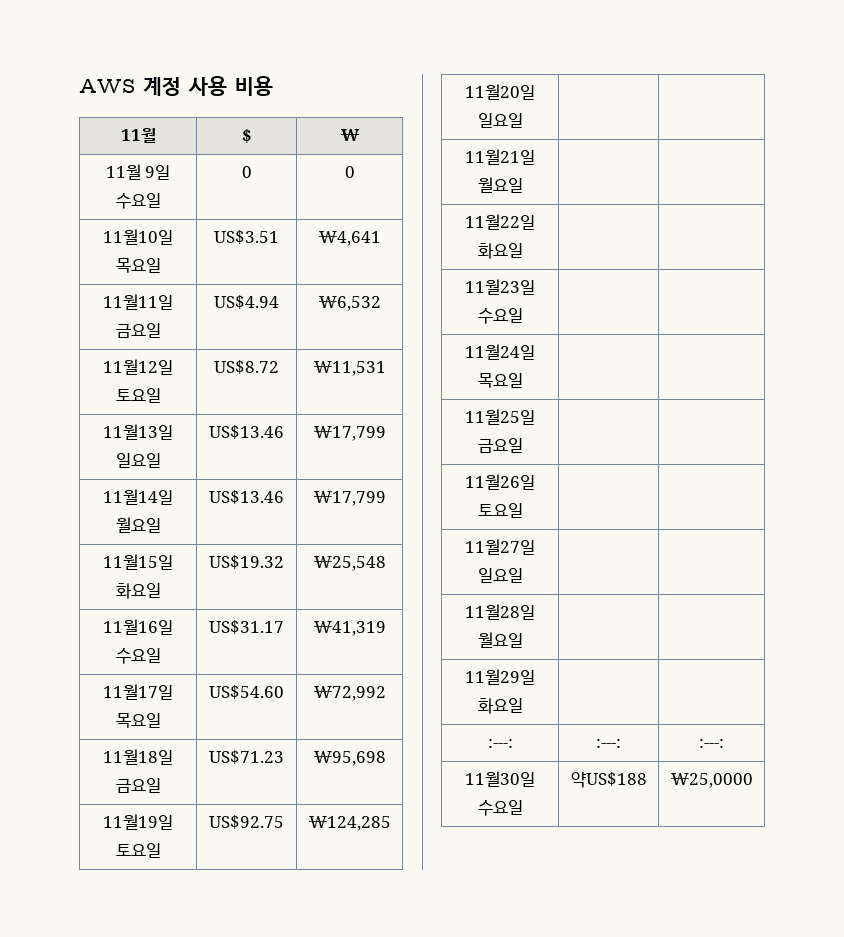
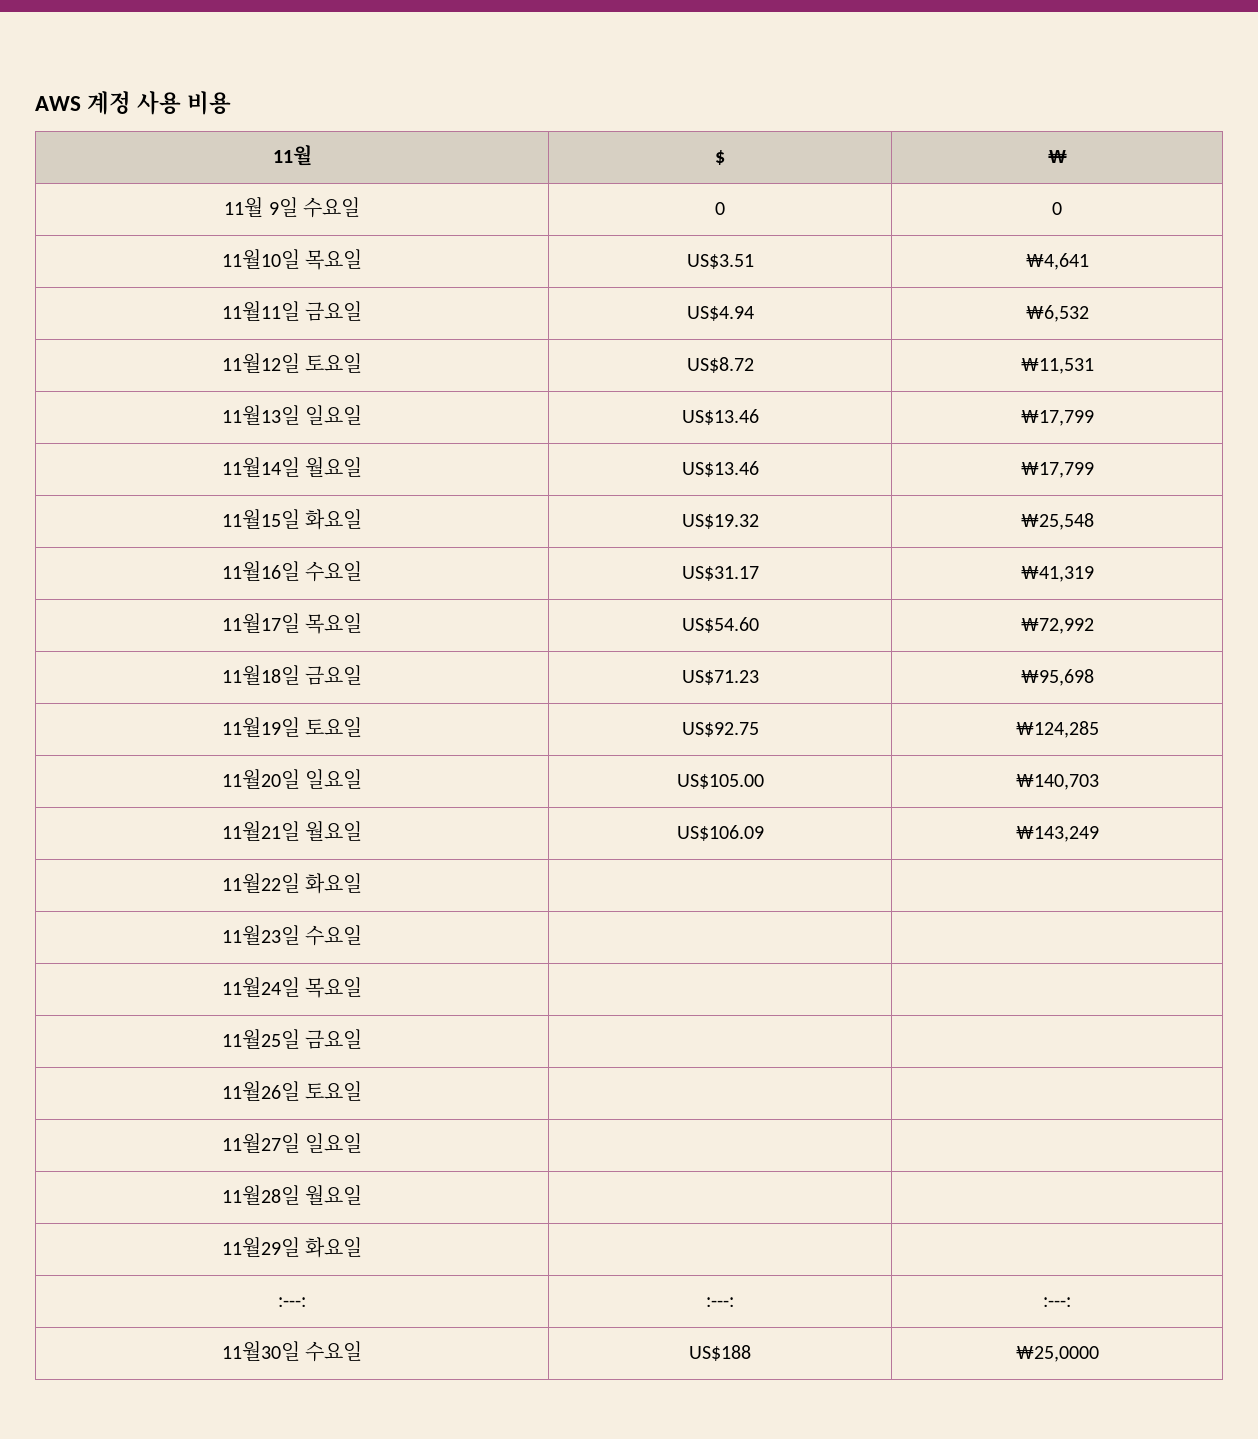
(523, 120) | -> [676,774,764,789] [1015,774,1099,790] US$105.00 | ₩140,703
(523, 185) | -> [676,825,764,841] [1015,826,1099,842] US$106.09 | ₩143,249
[570,771,647,788] 약US$188 -> [689,1345,751,1361] US$188

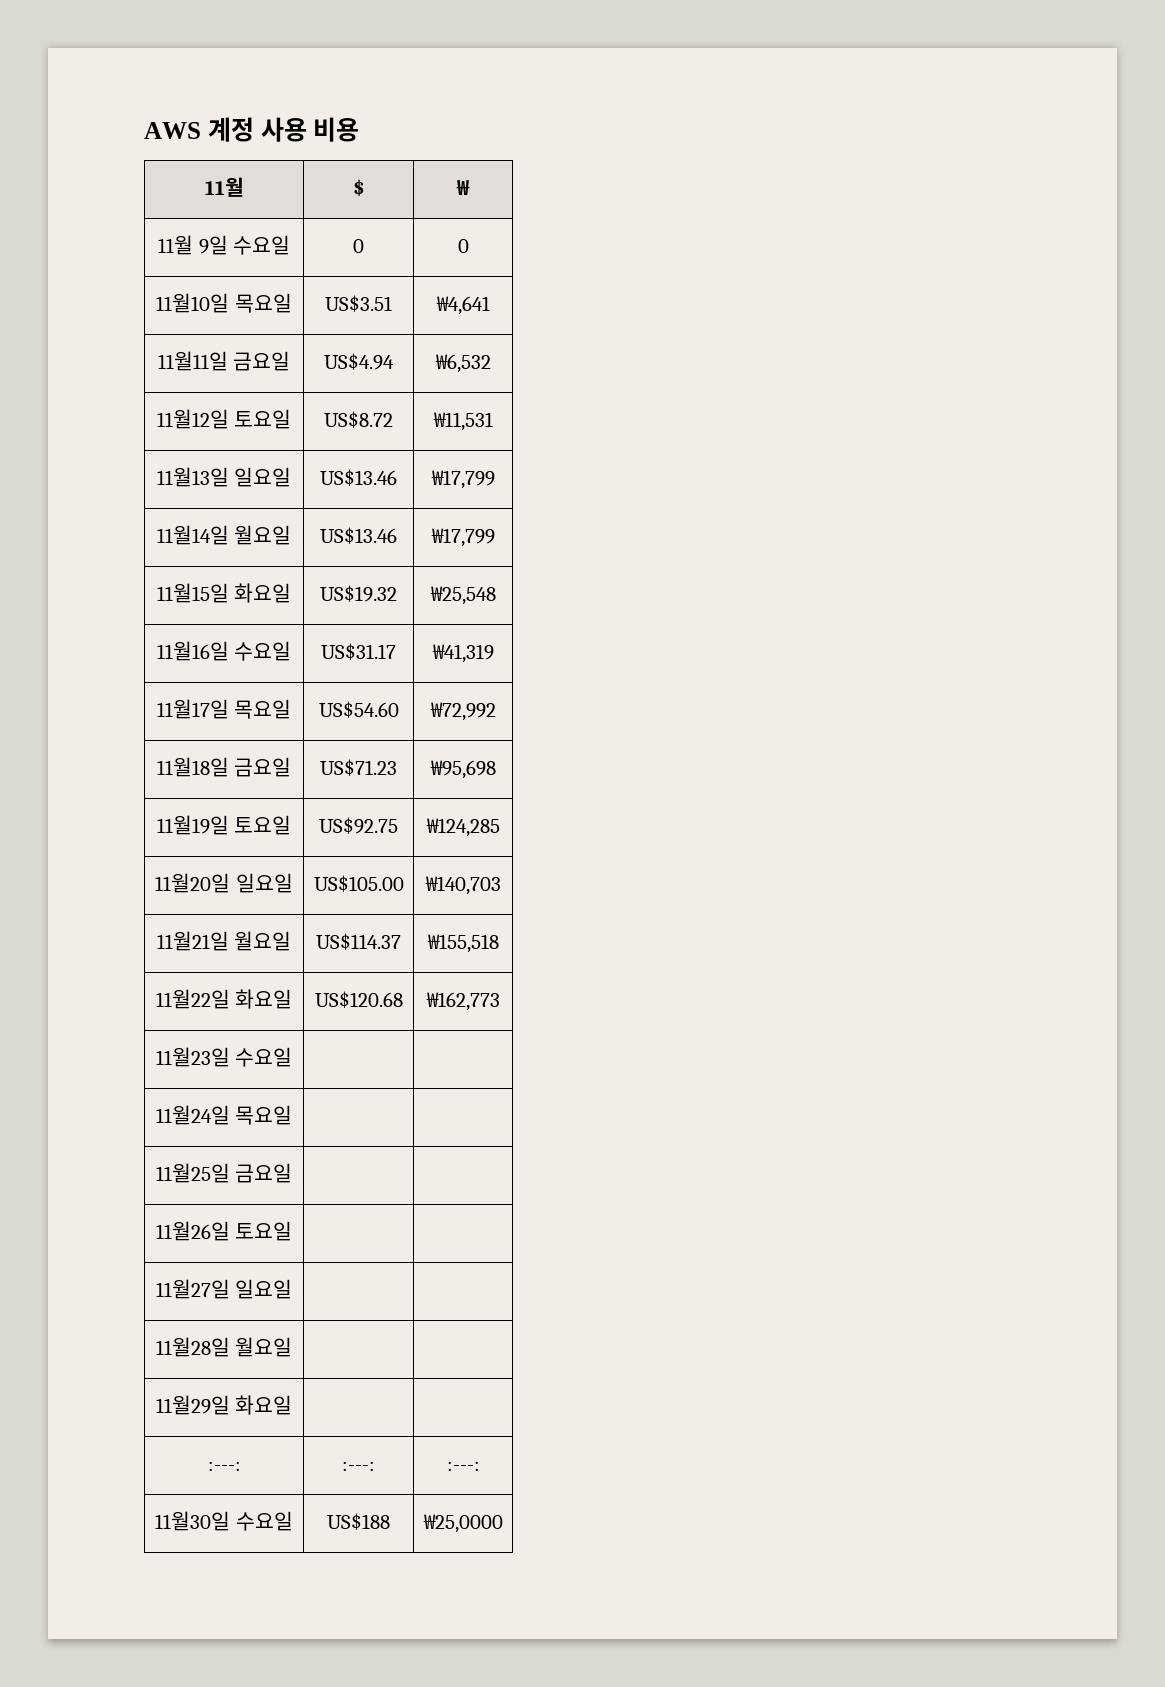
[676,825,764,841] [1015,826,1099,842] US$106.09 | ₩143,249 -> [316,933,401,950] [426,934,499,953] US$114.37 | ₩155,518
(363, 883) | -> [314,991,403,1008] [425,992,500,1011] US$120.68 | ₩162,773

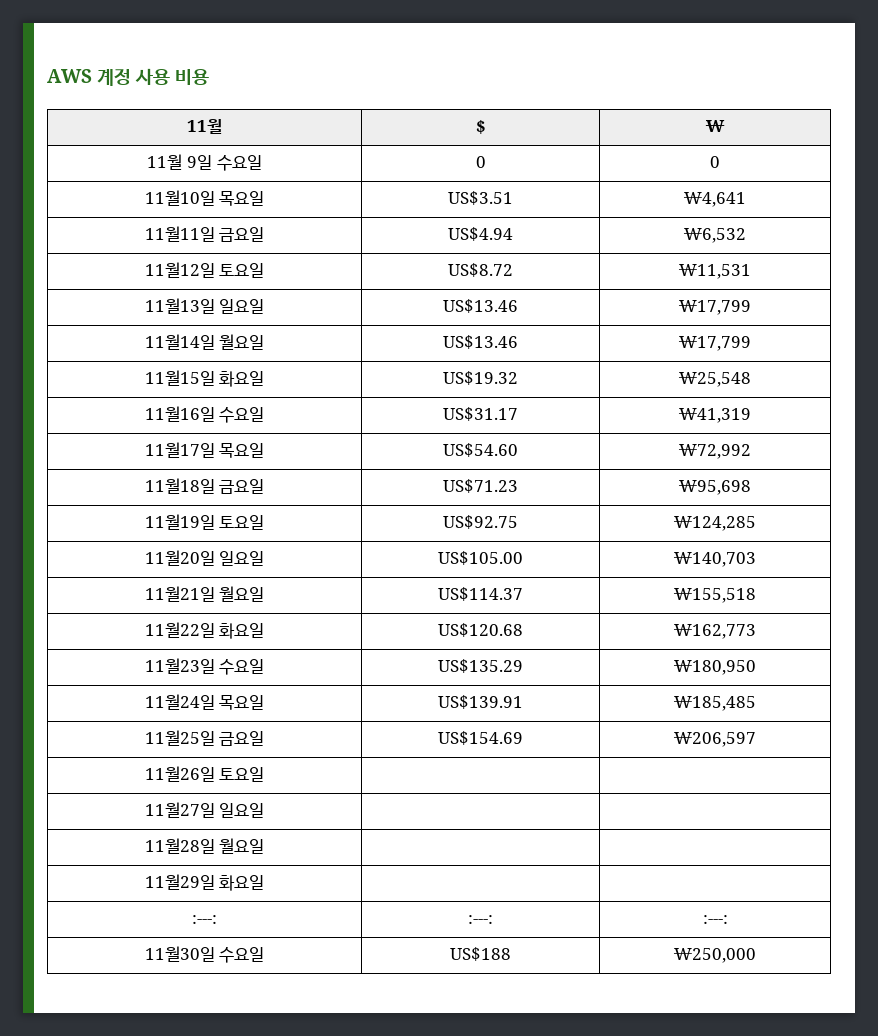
(293, 1057) | -> [438,659,523,673] [673,660,756,675] US$135.29 | ₩180,950
(293, 1115) | -> [438,695,523,709] [673,696,756,711] US$139.91 | ₩185,485
(293, 1173) | -> [438,731,523,745] [673,732,756,747] US$154.69 | ₩206,597
[422,1514,503,1533] ₩25,0000 -> [673,948,756,963] ₩250,000

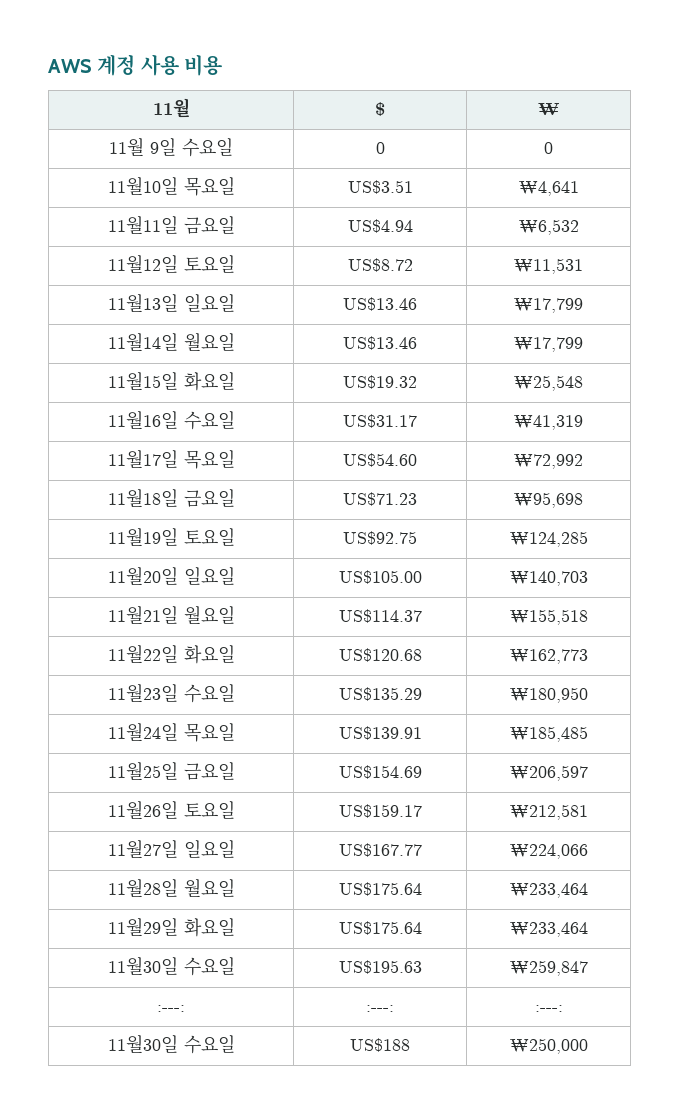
(265, 774) | -> [338,804,422,818] [509,804,588,820] US$159.17 | ₩212,581
(265, 810) | -> [338,843,422,857] [509,844,588,859] US$167.77 | ₩224,066
(265, 846) | -> [338,882,422,896] [509,883,588,898] US$175.64 | ₩233,464
(265, 883) | -> [338,921,422,935] [509,922,588,937] [107,957,235,976] [338,960,422,974] [509,960,588,976] US$175.64 | ₩233,464 // 11월30일 수요일 | US$195.63 | ₩259,847

